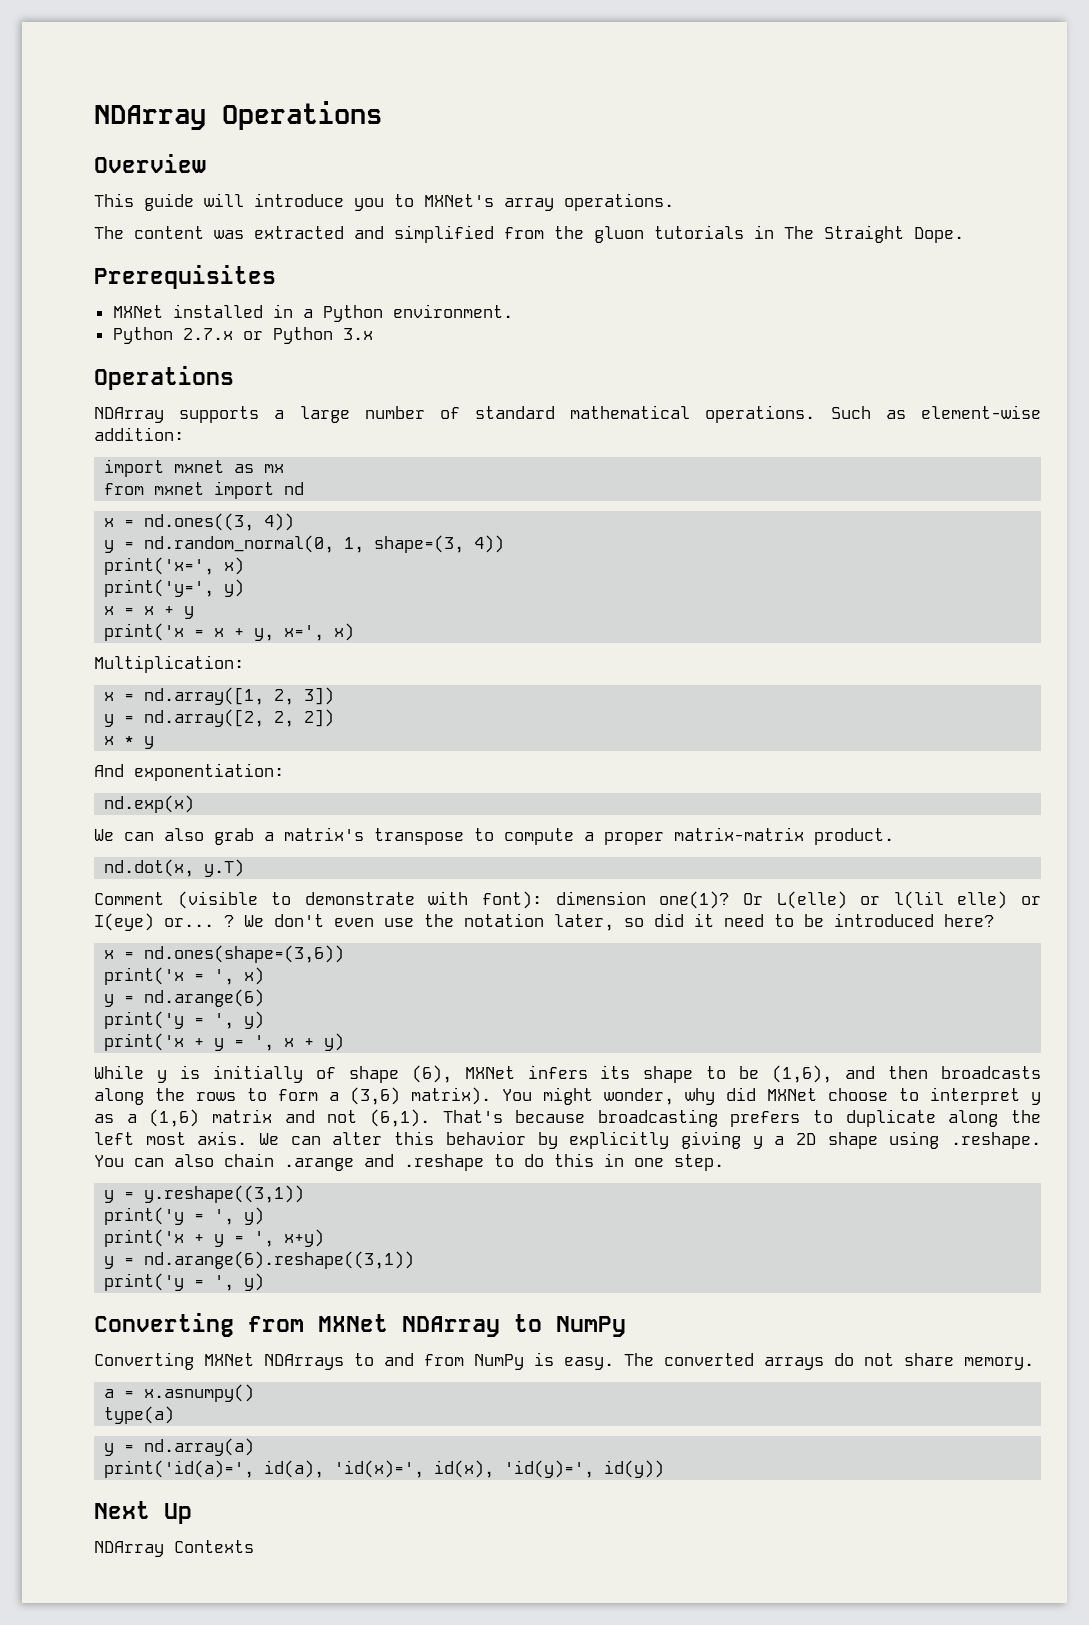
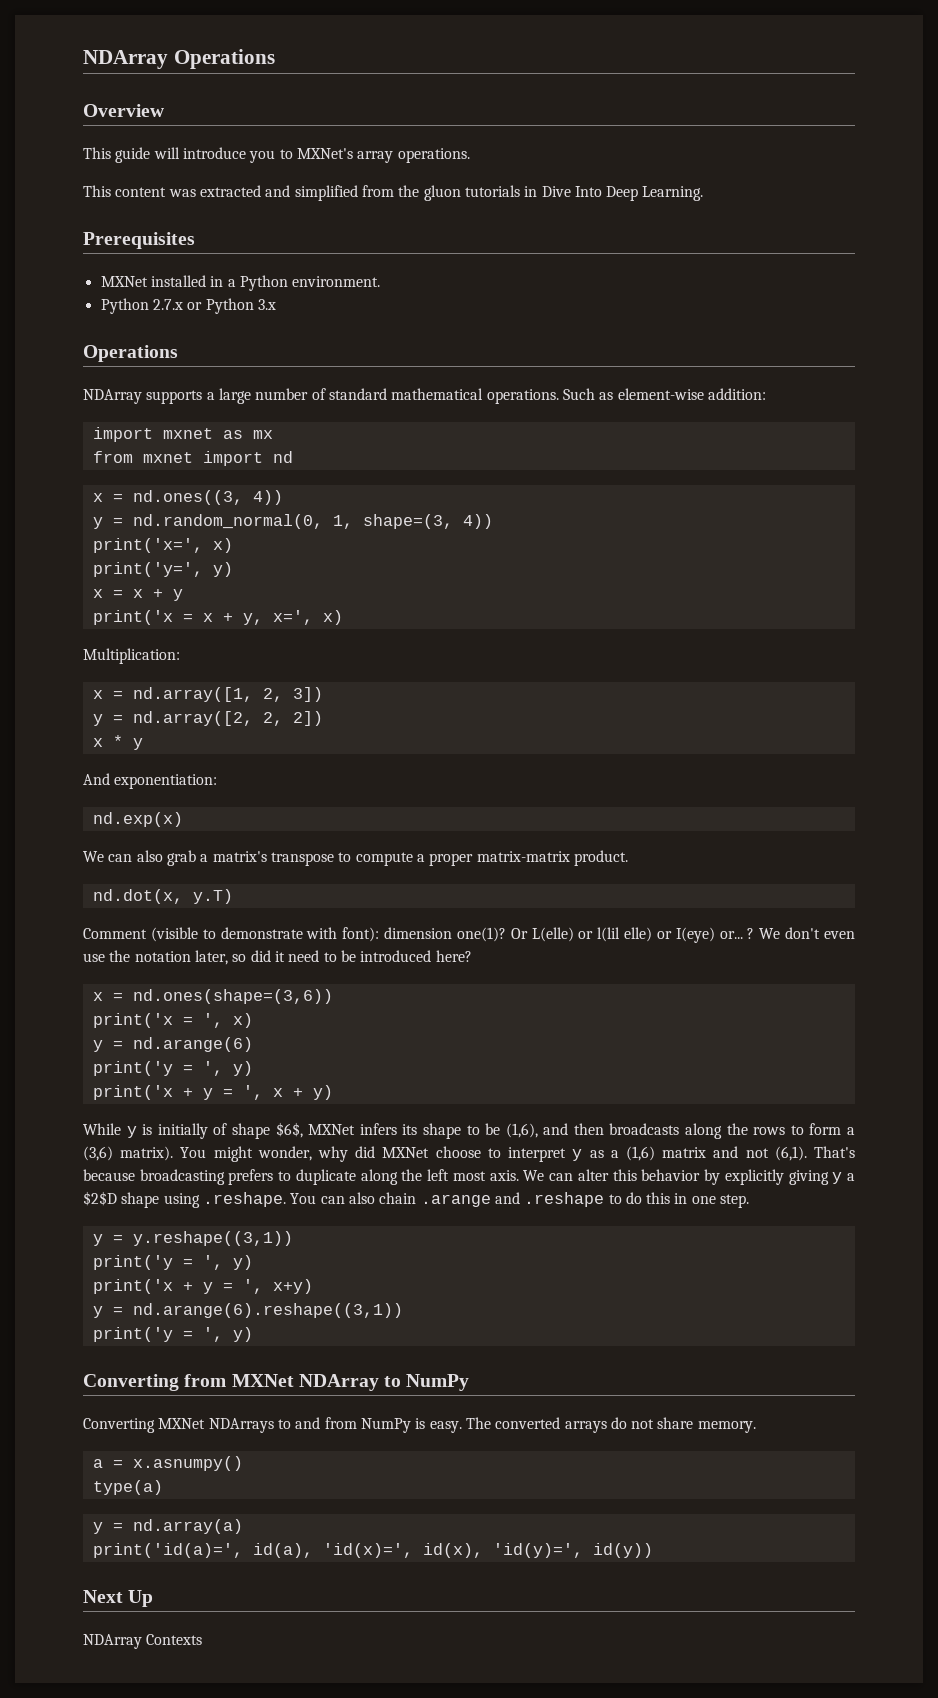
[94,226,124,239] The -> [83,185,111,197] This
[784,225,964,243] The Straight Dope. -> [541,186,704,201] Dive Into Deep Learning.
[411,1065,452,1083] (6), -> [275,1122,303,1138] $6$,
[795,1133,816,1145] 2D -> [83,1191,117,1206] $2$D

